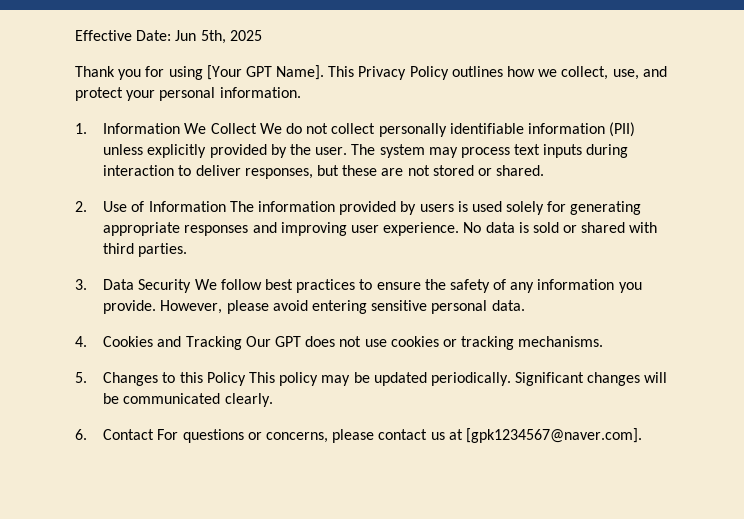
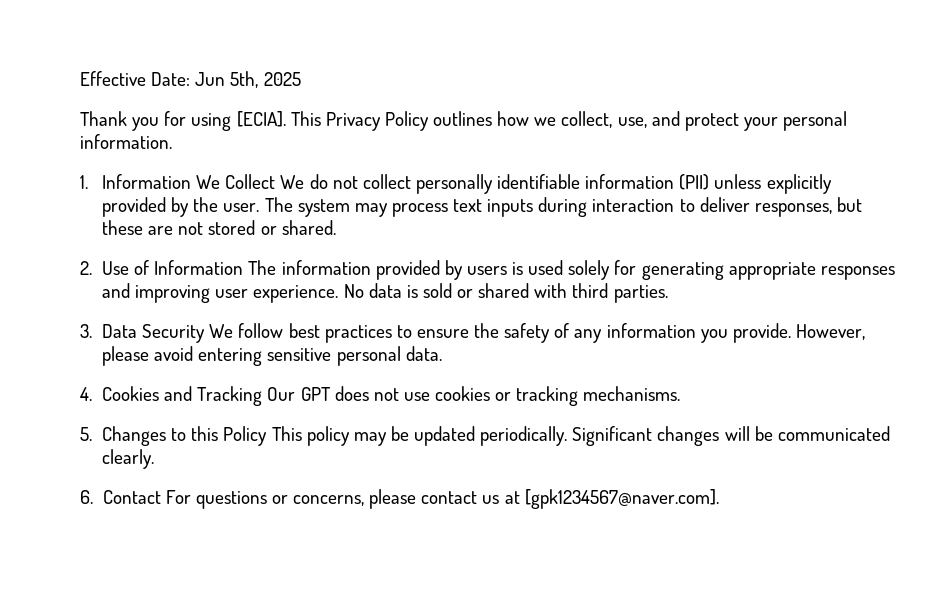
[206,65,325,80] [Your GPT Name]. -> [236,111,286,127] [ECIA].

